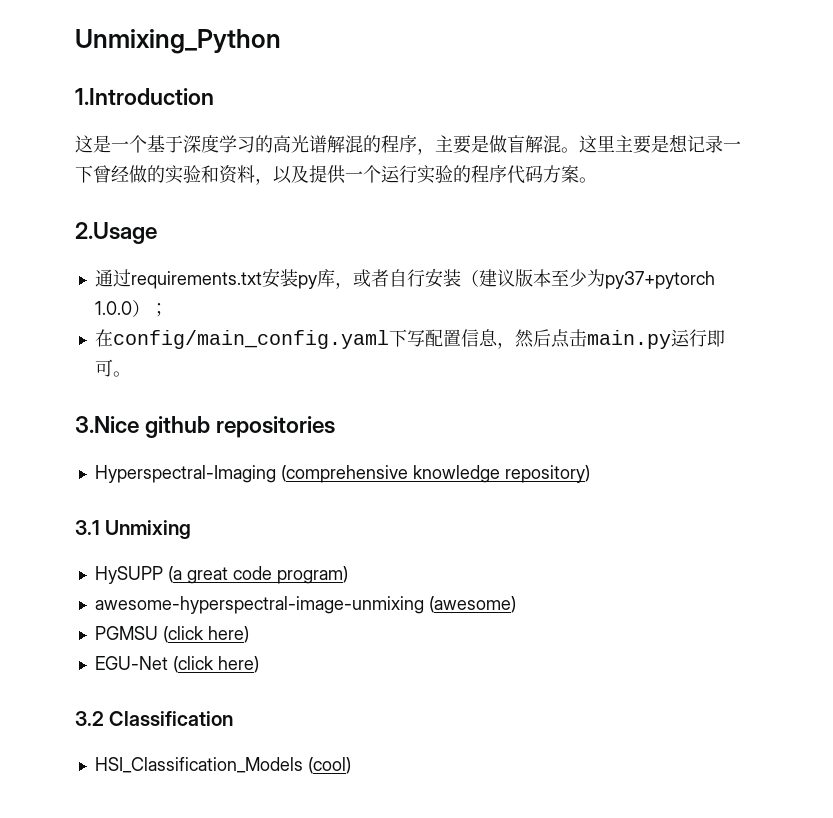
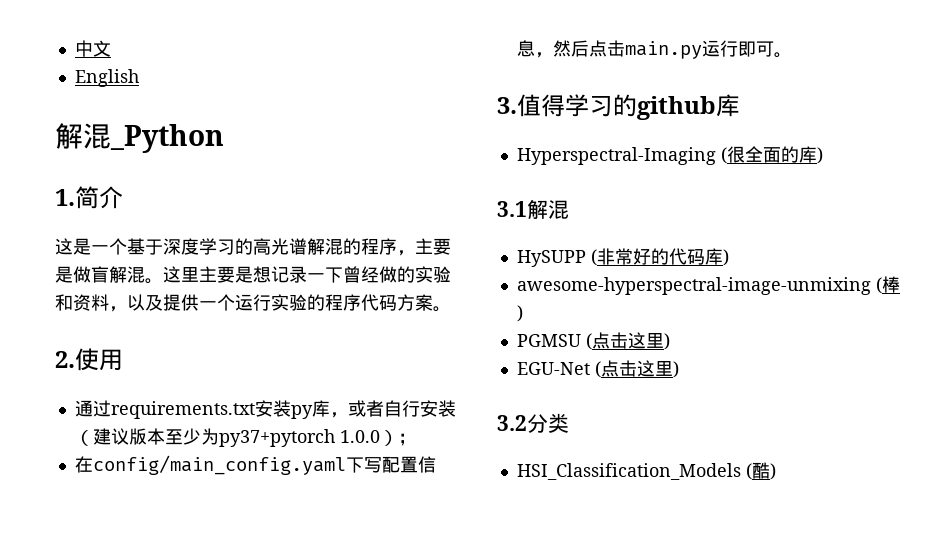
[75,29,281,54] [75,88,214,105] Unmixing_Python // 1.Introduction -> [74,40,111,57] [74,69,139,87] [55,123,224,153] [55,186,123,209] 中文 // English // 解混_Python // 1.简介
[75,222,157,244] 2.Usage -> [55,348,123,371] 2.使用
[75,416,336,438] [94,465,590,483] 3.Nice github repositories // Hyperspectral-Imaging (comprehensive knowledge repository) -> [497,94,740,120] [516,146,823,165] 3.值得学习的github库 // Hyperspectral-Imaging (很全面的库)
[105,520,192,539] Unmixing -> [527,199,569,219] 解混
[167,566,348,584] (a great code program) -> [590,248,729,266] (非常好的代码库)
[428,596,516,613] (awesome) -> [875,276,900,294] [516,305,523,322] (棒)
[162,626,249,643] [94,656,259,673] (click here) // EGU-Net (click here) -> [585,332,670,350] [516,360,679,378] (点击这里) // EGU-Net (点击这里)
[109,711,234,726] Classification -> [527,413,569,433] 分类
[307,757,351,774] (cool) -> [745,462,776,480] (酷)

